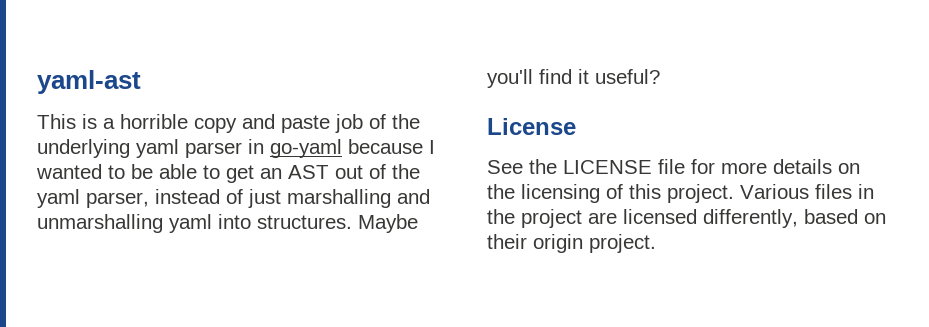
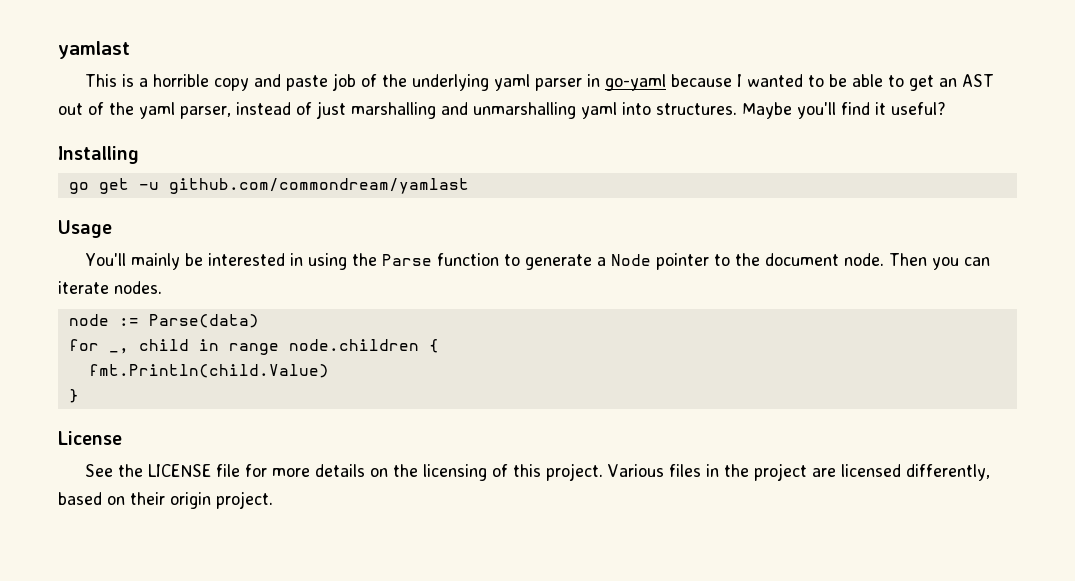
[37,70,141,94] yaml-ast -> [58,41,130,59] yamlast
(660, 76) none -> [58,146,139,164] [68,178,469,194] [58,220,112,238] [84,253,990,270] [58,281,162,294] [68,314,259,328] [68,339,439,355] [88,364,329,378] [68,389,79,403] // Installing // go get -u github.com/commondream/yamlast // Usage // You'll mainly be interested in using the Parse function to generate a Node pointer to the document node. Then you can iterate nodes. // node := Parse(data) // for _, child in range node.children { // fmt.Println(child.Value) // }

